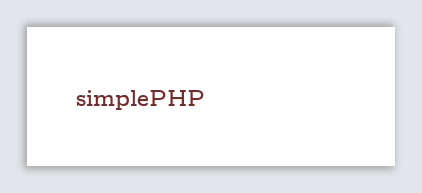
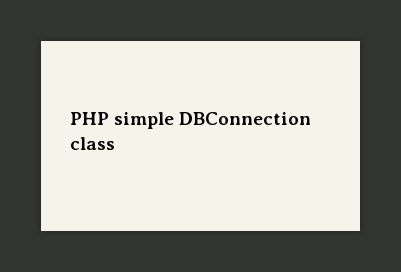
[76,90,205,110] simplePHP -> [70,112,312,129] [70,137,115,150] PHP simple DBConnection class

